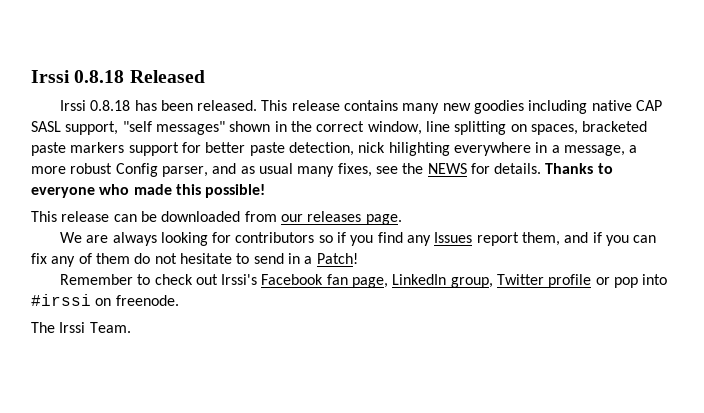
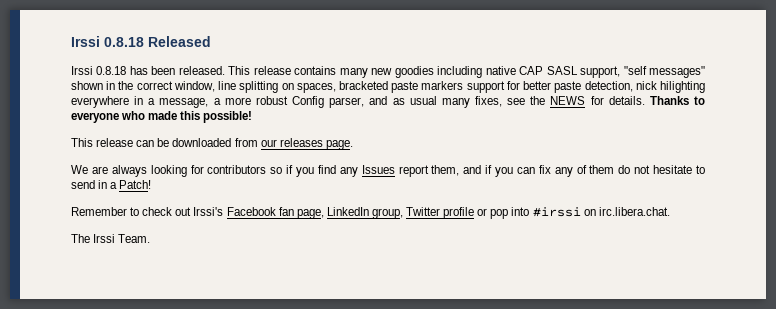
[115,295,179,306] freenode. -> [598,207,670,216] irc.libera.chat.

